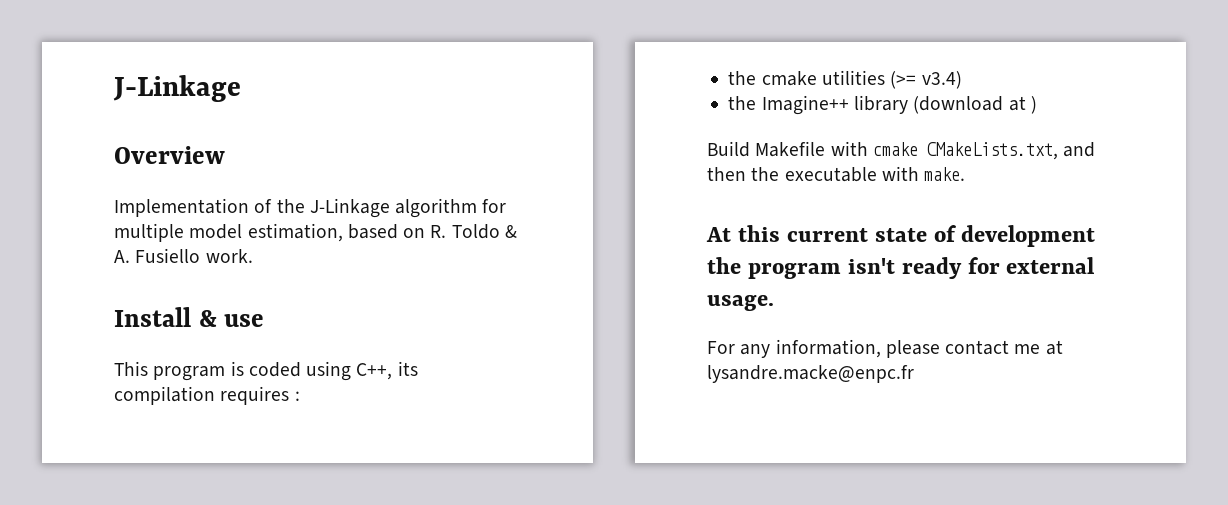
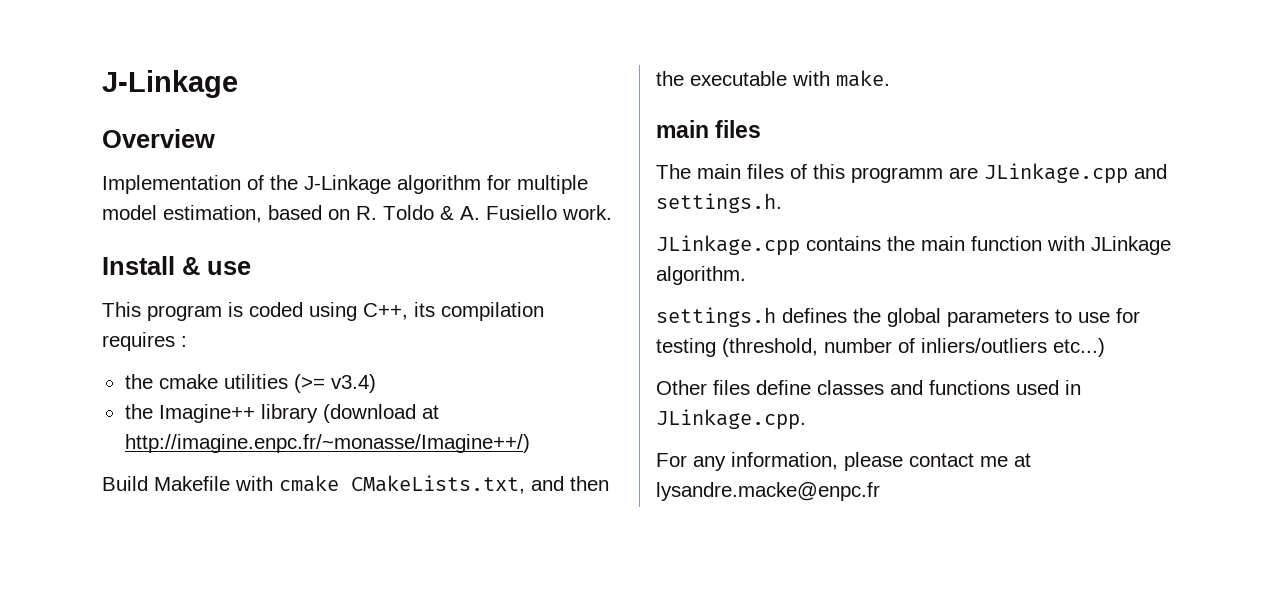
[1030,96,1037,114] ) -> [124,434,530,453] http://imagine.enpc.fr/~monasse/Imagine++/)
[706,225,1096,247] [707,257,1095,279] [707,295,774,311] At this current state of development the program isn't ready for external usage. -> [656,120,762,138] [656,163,1167,184] [656,193,782,213] [656,235,1171,256] [656,266,746,285] [656,307,1140,327] [656,338,1105,357] [656,380,1081,395] [656,409,806,430] main files // The main files of this programm are JLinkage.cpp and settings.h. // JLinkage.cpp contains the main function with JLinkage algorithm. // settings.h defines the global parameters to use for testing (threshold, number of inliers/outliers etc...) // Other files define classes and functions used in JLinkage.cpp.

